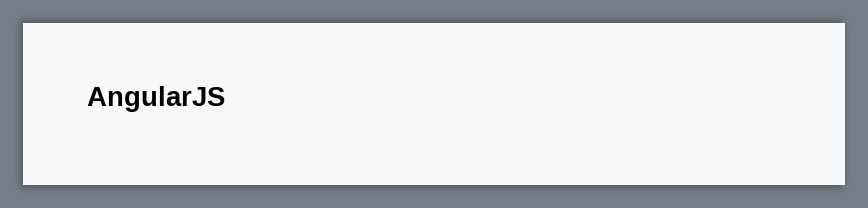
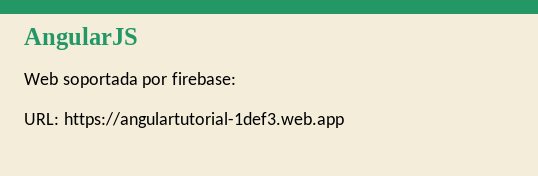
(225, 99) none -> [24,72,237,88] [24,112,344,128] // Web soportada por firebase: // URL: https://angulartutorial-1def3.web.app

